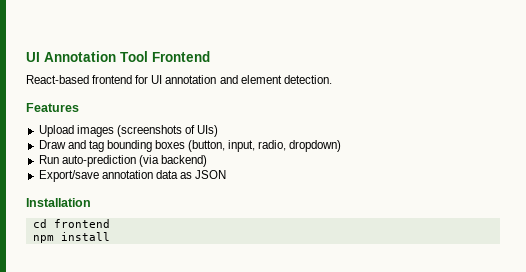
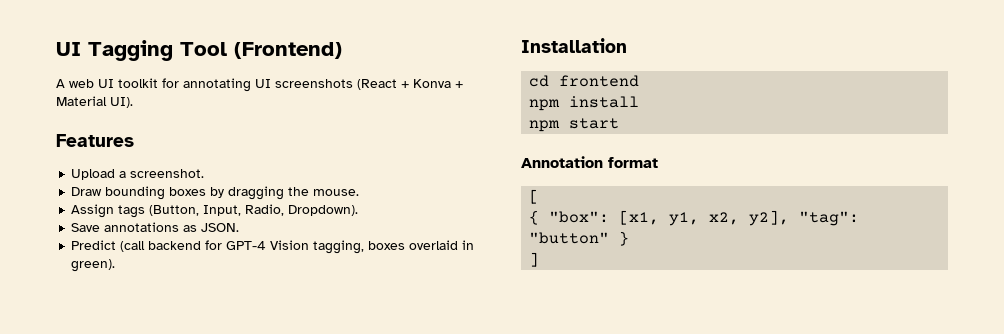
[26,51,210,62] [26,75,332,84] [26,103,79,112] [38,125,219,137] [38,140,342,152] [38,155,207,167] [38,170,227,182] UI Annotation Tool Frontend // React-based frontend for UI annotation and element detection. // Features // Upload images (screenshots of UIs) // Draw and tag bounding boxes (button, input, radio, dropdown) // Run auto-prediction (via backend) // Export/save annotation data as JSON -> [56,40,342,61] [56,78,463,92] [56,96,133,108] [56,134,134,147] [71,169,205,180] [71,186,360,200] [71,204,359,218] [71,222,240,232] [71,240,475,254] [71,259,116,272] UI Tagging Tool (Frontend) // A web UI toolkit for annotating UI screenshots (React + Konva + Material UI). // Features // Upload a screenshot. // Draw bounding boxes by dragging the mouse. // Assign tags (Button, Input, Radio, Dropdown). // Save annotations as JSON. // Predict (call backend for GPT-4 Vision tagging, boxes overlaid in green).
(110, 236) none -> [529,118,620,132] [521,156,658,168] [529,189,540,204] [529,210,860,226] [529,231,630,246] [529,252,540,267] // npm start // Annotation format // [ // { "box": [x1, y1, x2, y2], "tag": "button" } // ]

